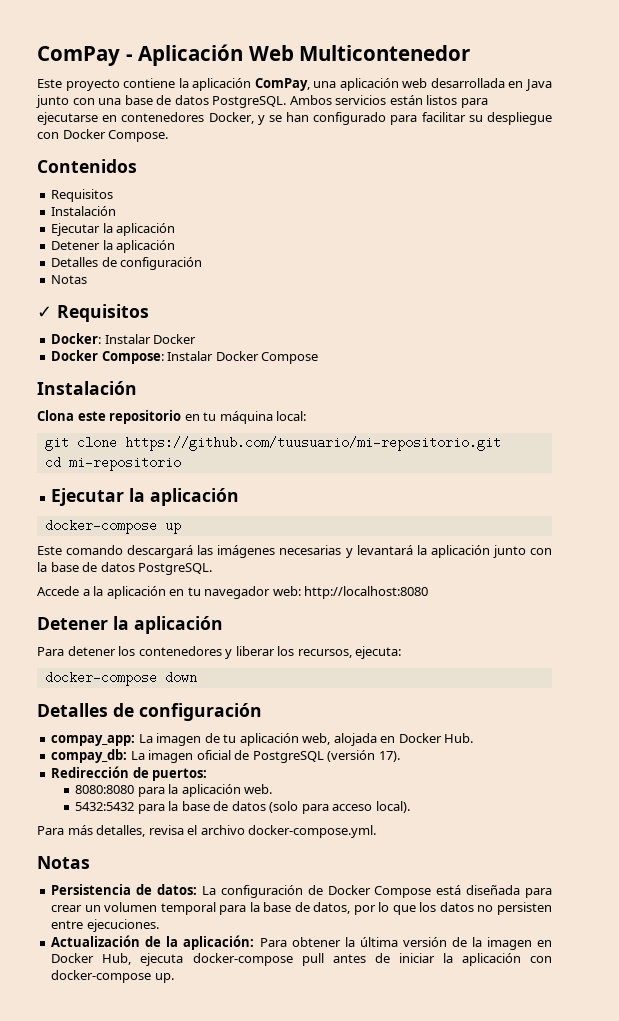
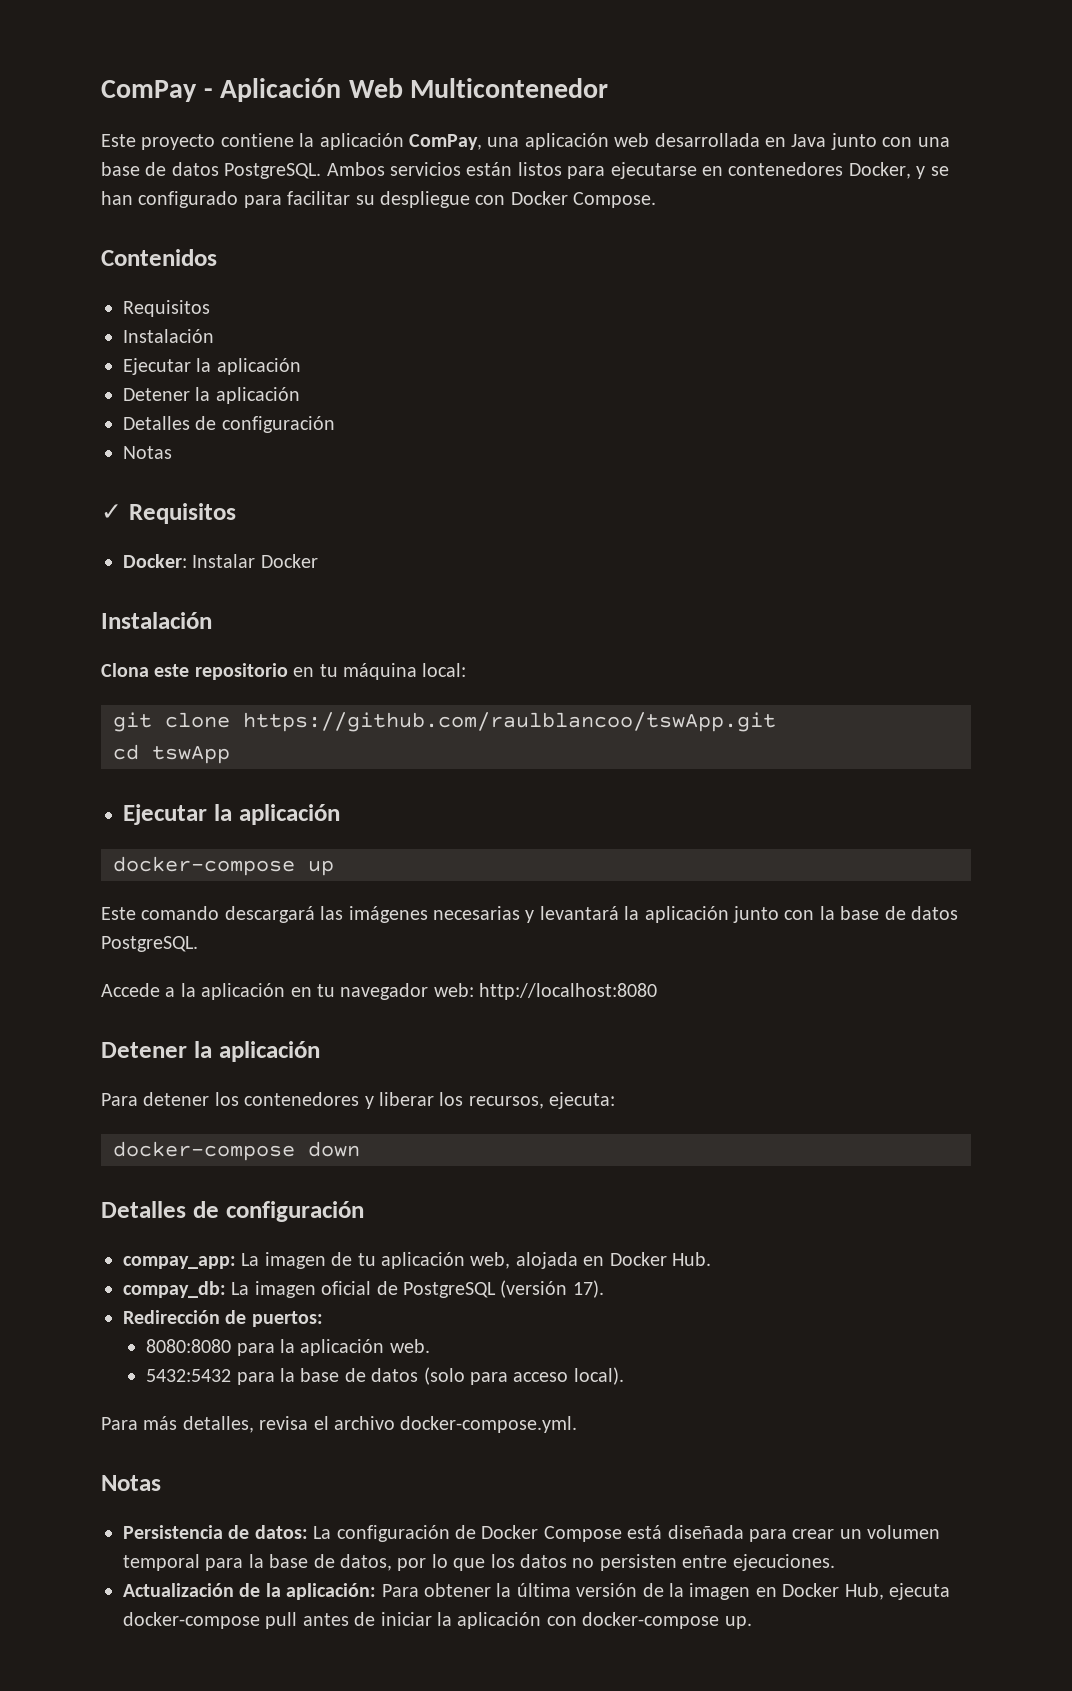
[51,350,319,364] // Docker Compose: Instalar Docker Compose -> (318, 561) none
[124,436,501,451] https://github.com/tuusuario/mi-repositorio.git -> [243,712,776,732] https://github.com/raulblancoo/tswApp.git
[68,456,181,471] mi-repositorio -> [152,746,230,764] tswApp

